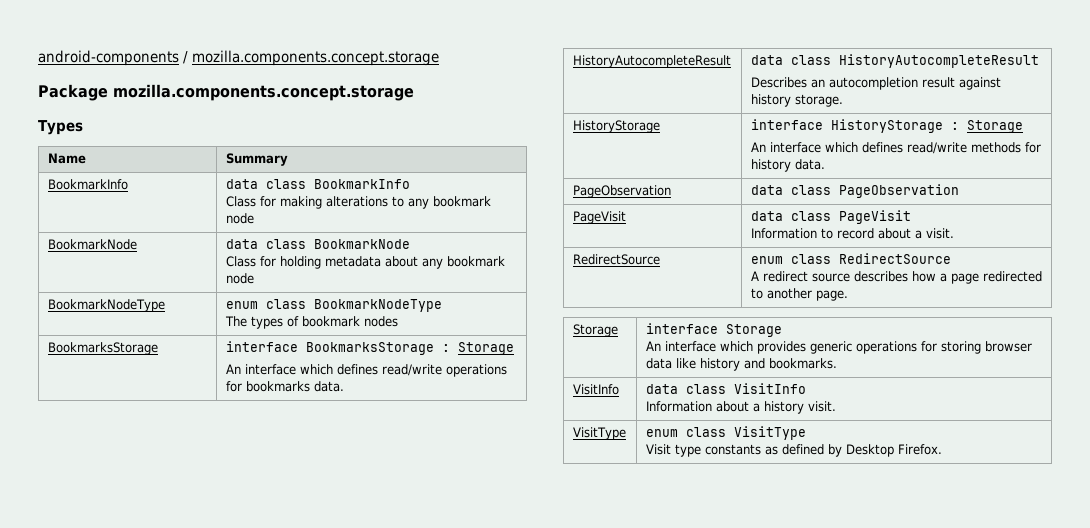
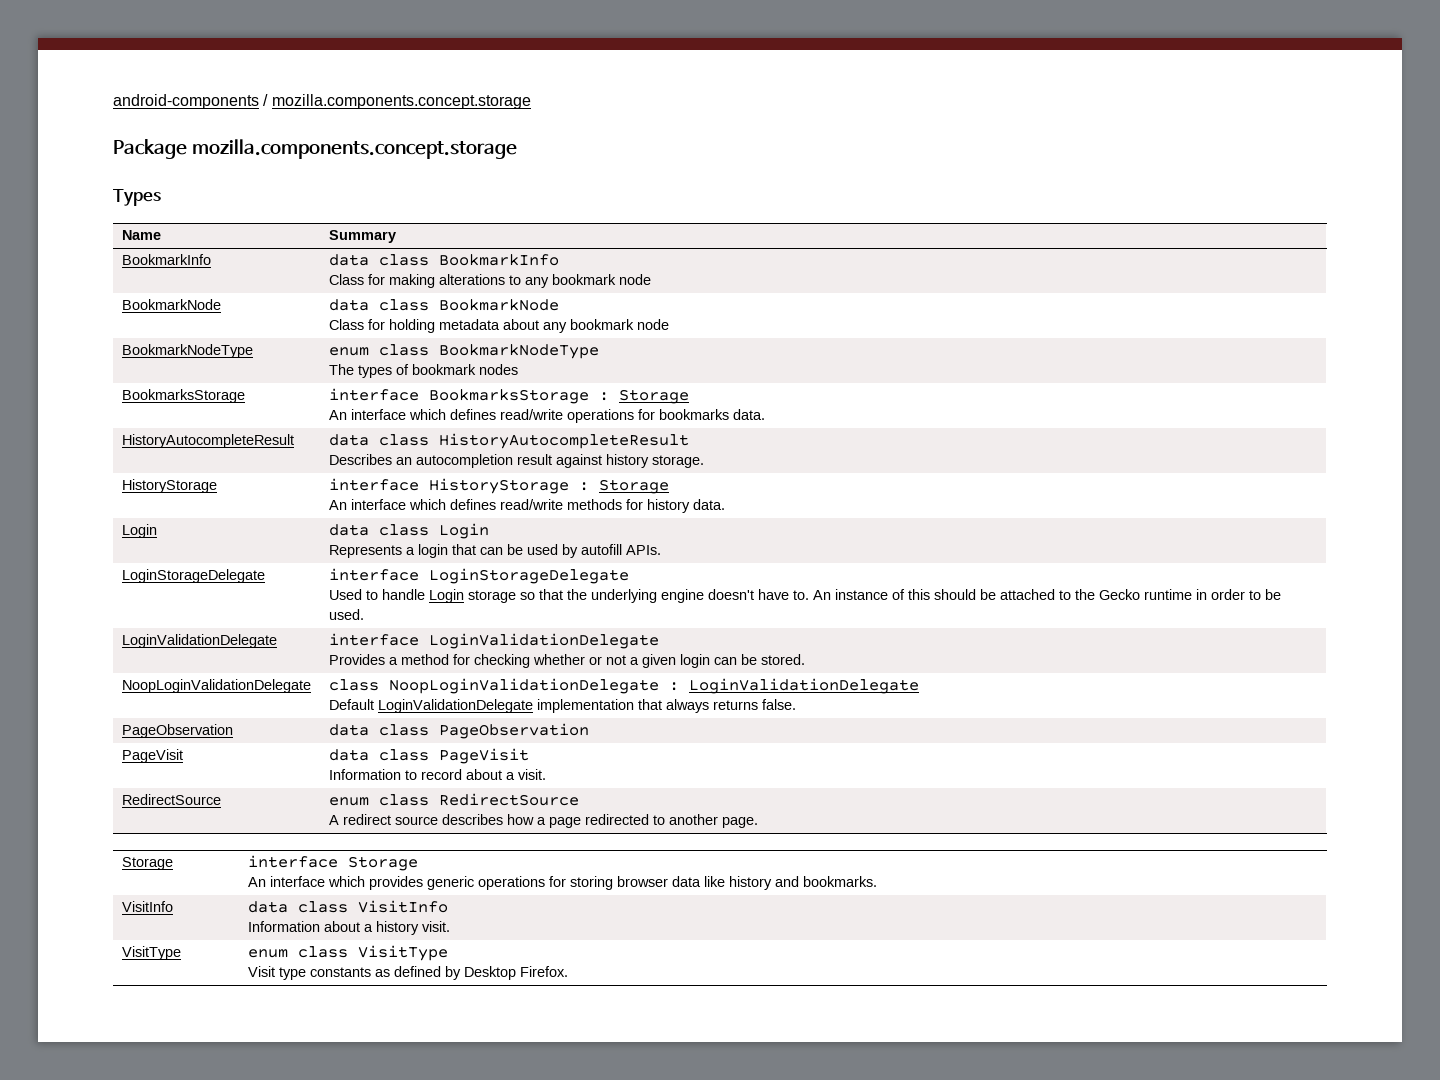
(825, 164) none -> [121,524,157,538] [328,523,489,539] [328,544,661,558] [121,569,265,583] [328,568,629,584] [328,589,1281,603] [328,609,364,620] [121,634,277,648] [328,633,659,649] [328,654,805,668] [121,679,311,693] [328,678,919,694] [328,699,796,713] // Login | data class Login // Represents a login that can be used by autofill APIs. // LoginStorageDelegate | interface LoginStorageDelegate // Used to handle Login storage so that the underlying engine doesn't have to. An instance of this should be attached to the Gecko runtime in order to be used. // LoginValidationDelegate | interface LoginValidationDelegate // Provides a method for checking whether or not a given login can be stored. // NoopLoginValidationDelegate | class NoopLoginValidationDelegate : LoginValidationDelegate // Default LoginValidationDelegate implementation that always returns false.

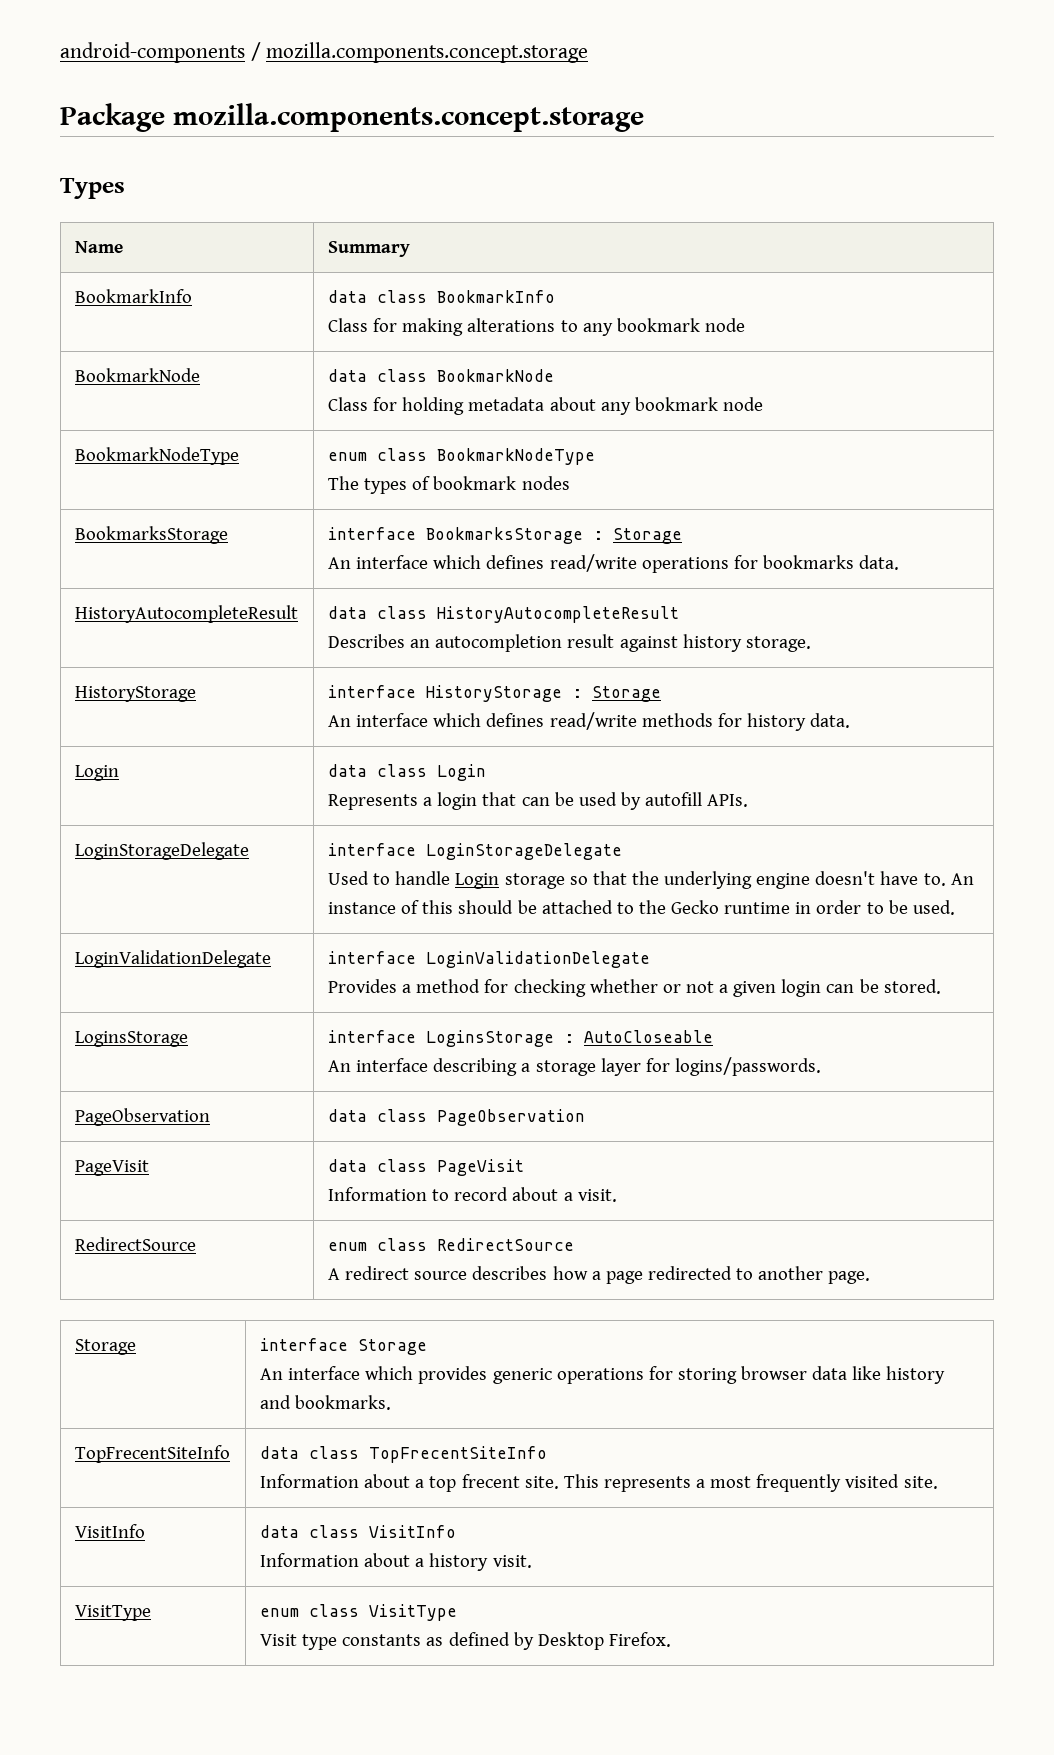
[121,679,311,693] [328,678,919,694] [328,699,796,713] NoopLoginValidationDelegate | class NoopLoginValidationDelegate : LoginValidationDelegate // Default LoginValidationDelegate implementation that always returns false. -> [74,1031,188,1047] [327,1030,713,1047] [327,1057,821,1076] LoginsStorage | interface LoginsStorage : AutoCloseable // An interface describing a storage layer for logins/passwords.
(877, 881) none -> [74,1445,230,1463] [259,1446,547,1463] [259,1474,938,1492] // TopFrecentSiteInfo | data class TopFrecentSiteInfo // Information about a top frecent site. This represents a most frequently visited site.

